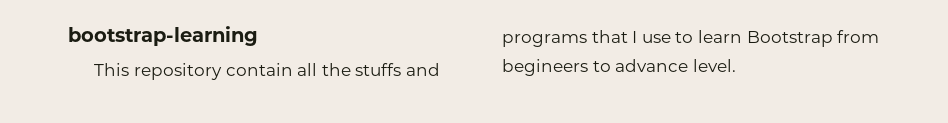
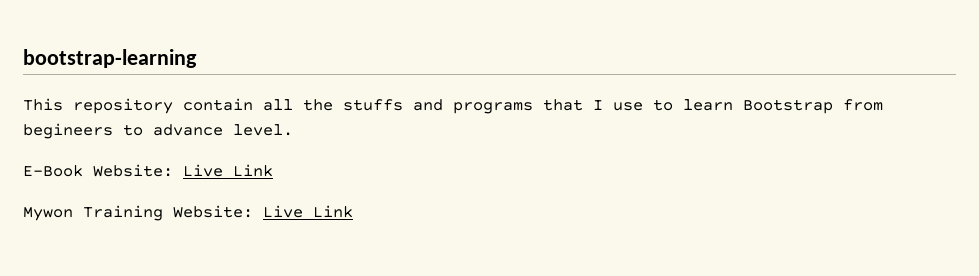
(736, 65) none -> [23,164,273,177] [23,205,353,221] // E-Book Website: Live Link // Mywon Training Website: Live Link

